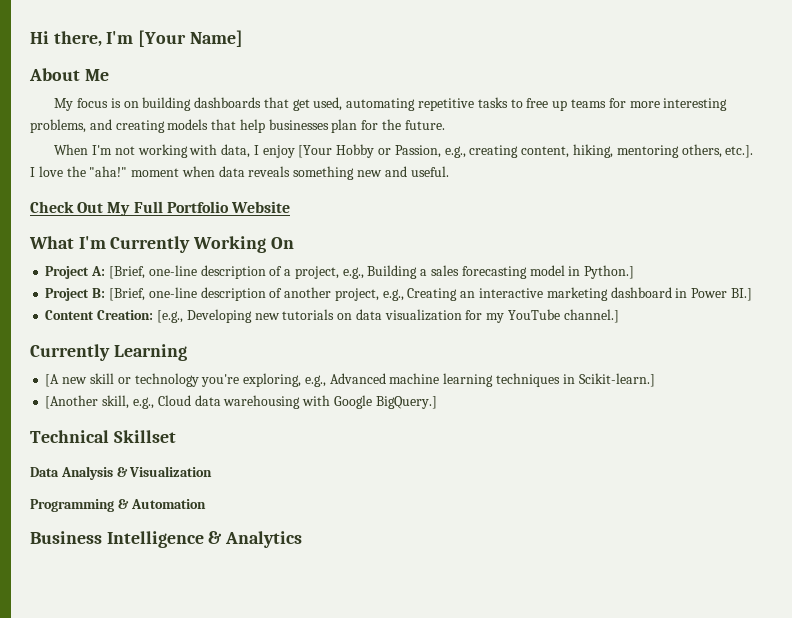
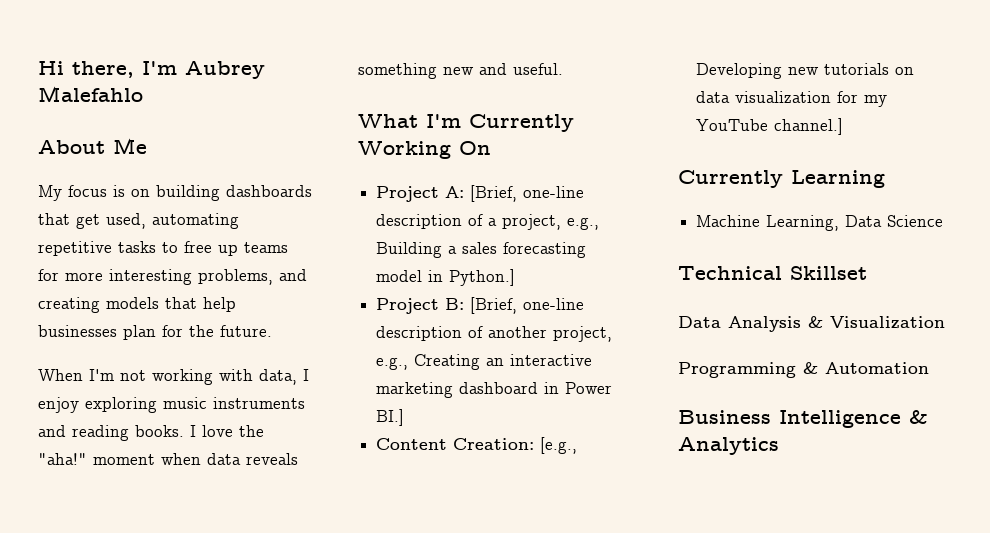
[138,30,243,47] [Your Name] -> [185,61,265,79] [38,86,143,102] Aubrey Malefahlo
[298,144,754,158] [Your Hobby or Passion, e.g., creating content, hiking, mentoring others, etc.]. -> [85,397,305,413] [38,425,184,441] exploring music instruments and reading books.
[30,201,290,216] // Check Out My Full Portfolio Website -> (563, 69) none
[45,373,655,387] [45,395,437,409] [A new skill or technology you're exploring, e.g., Advanced machine learning techniques in Scikit-learn.] // [Another skill, e.g., Cloud data warehousing with Google BigQuery.] -> [696,215,944,231] Machine Learning, Data Science

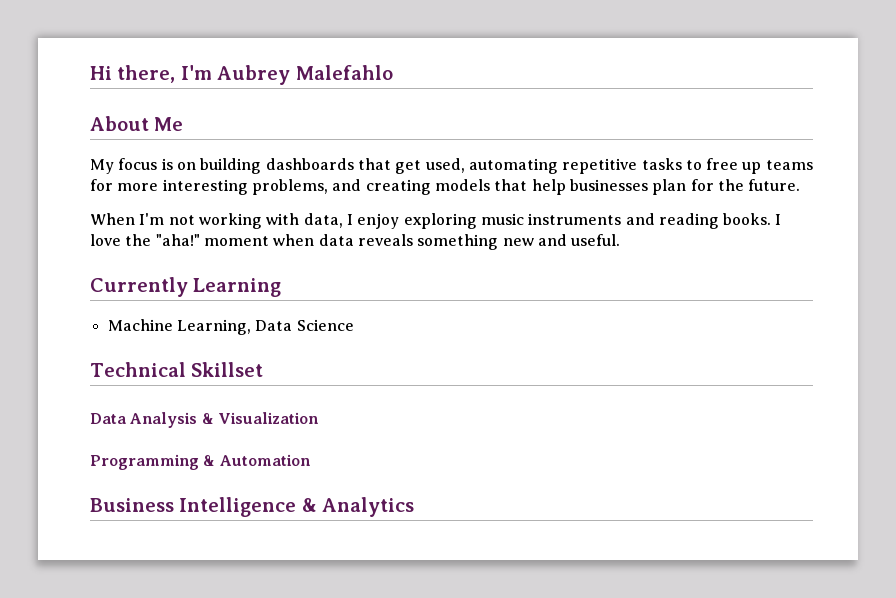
[358,114,574,132] [358,141,491,159] [376,185,585,202] [376,214,600,230] [376,242,587,258] [376,269,516,286] [376,297,585,314] [376,326,613,342] [376,354,593,370] [376,382,613,398] [376,409,405,426] [376,437,578,454] [696,63,915,79] [696,91,888,107] [696,118,844,135] // What I'm Currently Working On // Project A: [Brief, one-line description of a project, e.g., Building a sales forecasting model in Python.] // Project B: [Brief, one-line description of another project, e.g., Creating an interactive marketing dashboard in Power BI.] // Content Creation: [e.g., Developing new tutorials on data visualization for my YouTube channel.] -> (621, 240) none

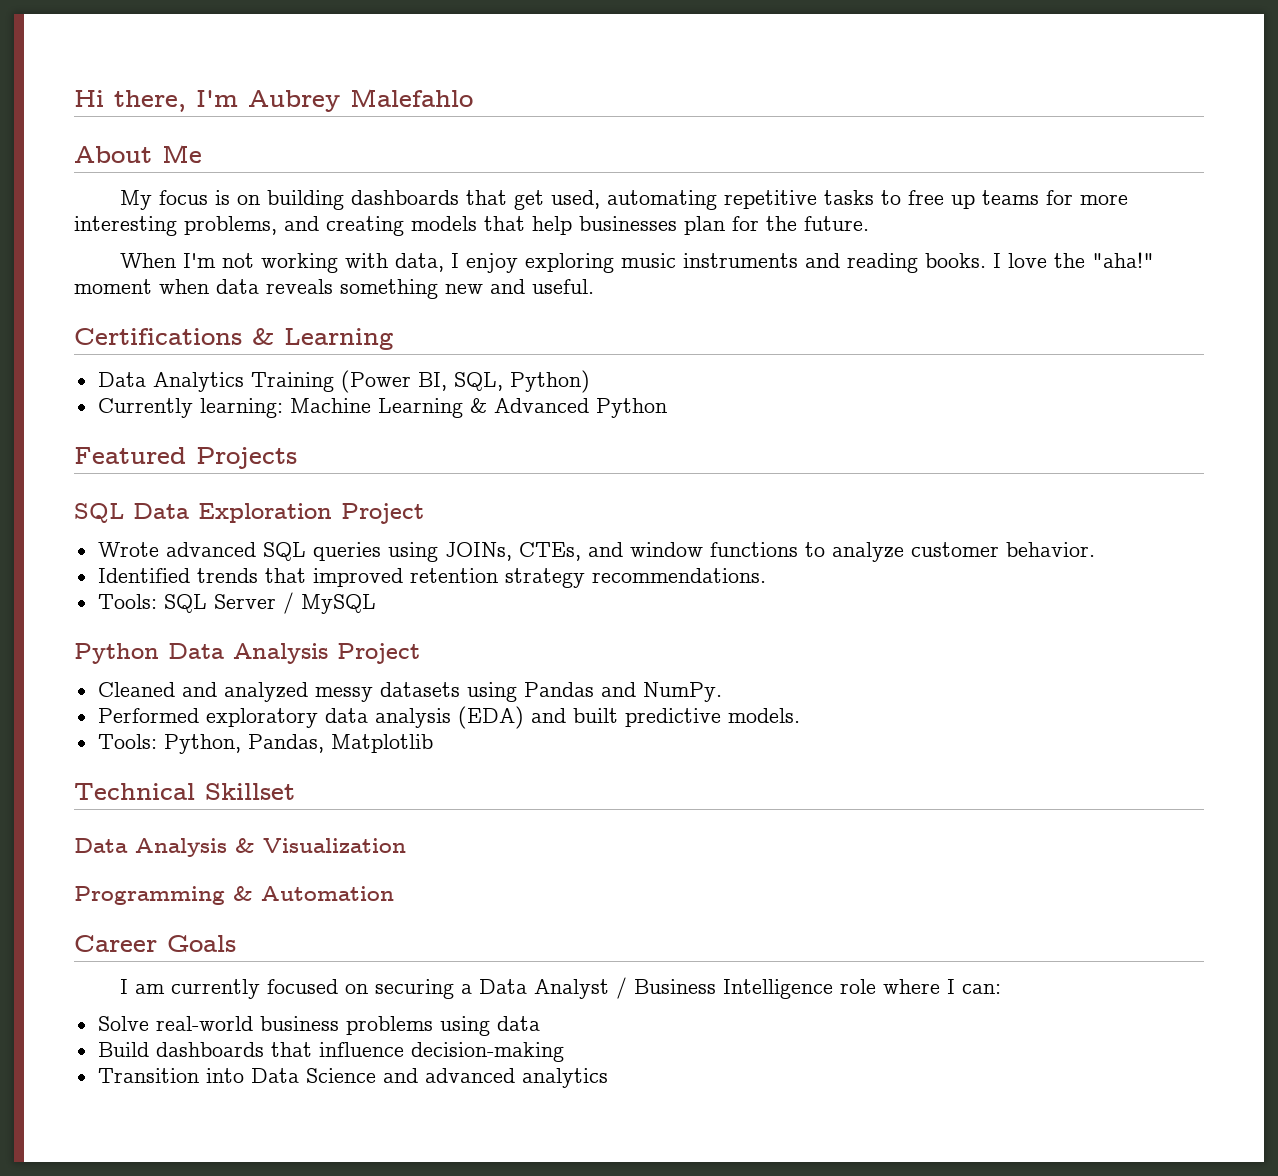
[90,277,188,297] Currently -> [74,328,274,345] Certifications &
[107,319,354,335] Machine Learning, Data Science -> [97,370,590,393] [97,398,667,418] [74,447,297,469] [74,503,424,524] [97,542,1095,562] [97,568,766,588] [97,592,376,614] [74,643,420,664] [97,682,722,702] [97,706,800,729] [97,734,433,754] Data Analytics Training (Power BI, SQL, Python) // Currently learning: Machine Learning & Advanced Python // Featured Projects // SQL Data Exploration Project // Wrote advanced SQL queries using JOINs, CTEs, and window functions to analyze customer behavior. // Identified trends that improved retention strategy recommendations. // Tools: SQL Server / MySQL // Python Data Analysis Project // Cleaned and analyzed messy datasets using Pandas and NumPy. // Performed exploratory data analysis (EDA) and built predictive models. // Tools: Python, Pandas, Matplotlib
[90,497,415,517] Business Intelligence & Analytics -> [74,935,236,952] [120,977,1002,999] [97,1016,540,1036] [97,1042,564,1062] [97,1068,608,1088] Career Goals // I am currently focused on securing a Data Analyst / Business Intelligence role where I can: // Solve real-world business problems using data // Build dashboards that influence decision-making // Transition into Data Science and advanced analytics

